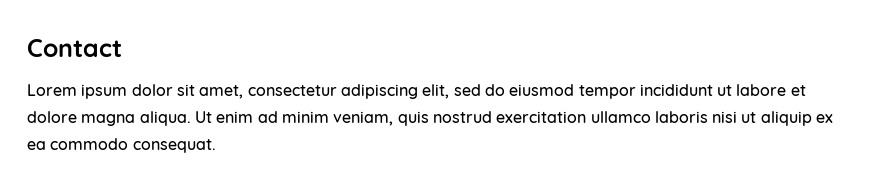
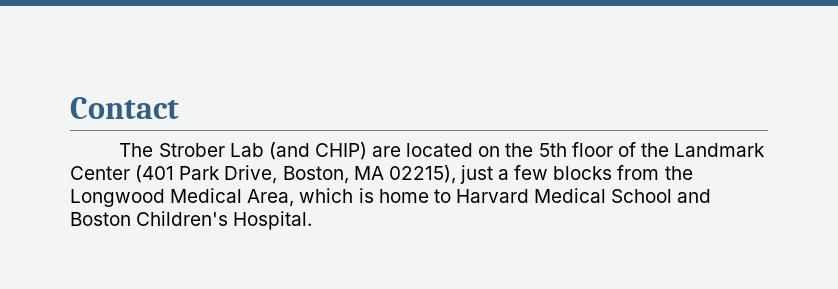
[27,84,806,99] [27,111,834,126] [27,138,216,153] Lorem ipsum dolor sit amet, consectetur adipiscing elit, sed do eiusmod tempor incididunt ut labore et dolore magna aliqua. Ut enim ad minim veniam, quis nostrud exercitation ullamco laboris nisi ut aliquip ex ea commodo consequat. -> [119,142,766,160] [70,165,693,184] [70,188,712,207] [70,211,313,230] The Strober Lab (and CHIP) are located on the 5th floor of the Landmark Center (401 Park Drive, Boston, MA 02215), just a few blocks from the Longwood Medical Area, which is home to Harvard Medical School and Boston Children's Hospital.

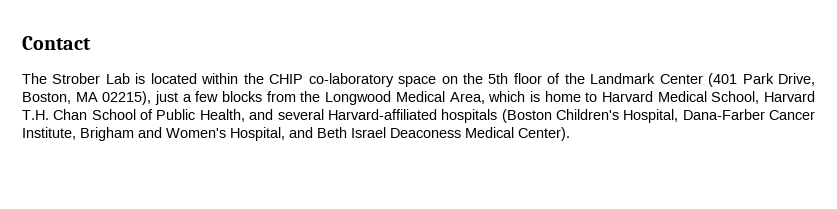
[268,142,474,160] (and CHIP) are located -> [135,73,437,87] is located within the CHIP co-laboratory space
[611,189,712,203] [70,211,313,230] School and Boston Children's Hospital. -> [711,91,816,104] [22,109,815,123] [22,127,570,141] School, Harvard T.H. Chan School of Public Health, and several Harvard-affiliated hospitals (Boston Children's Hospital, Dana-Farber Cancer Institute, Brigham and Women's Hospital, and Beth Israel Deaconess Medical Center).

